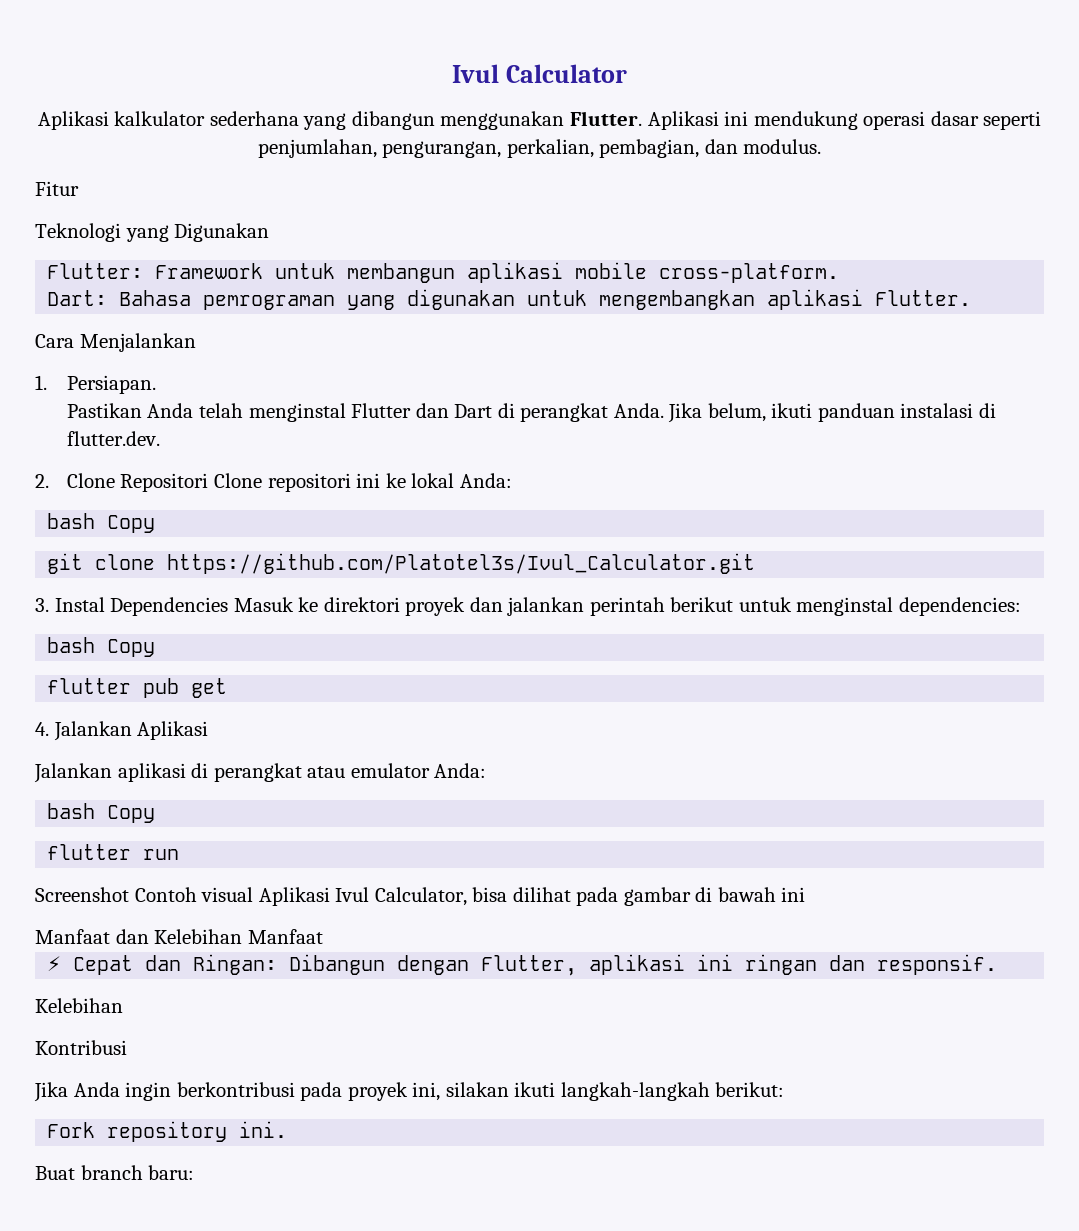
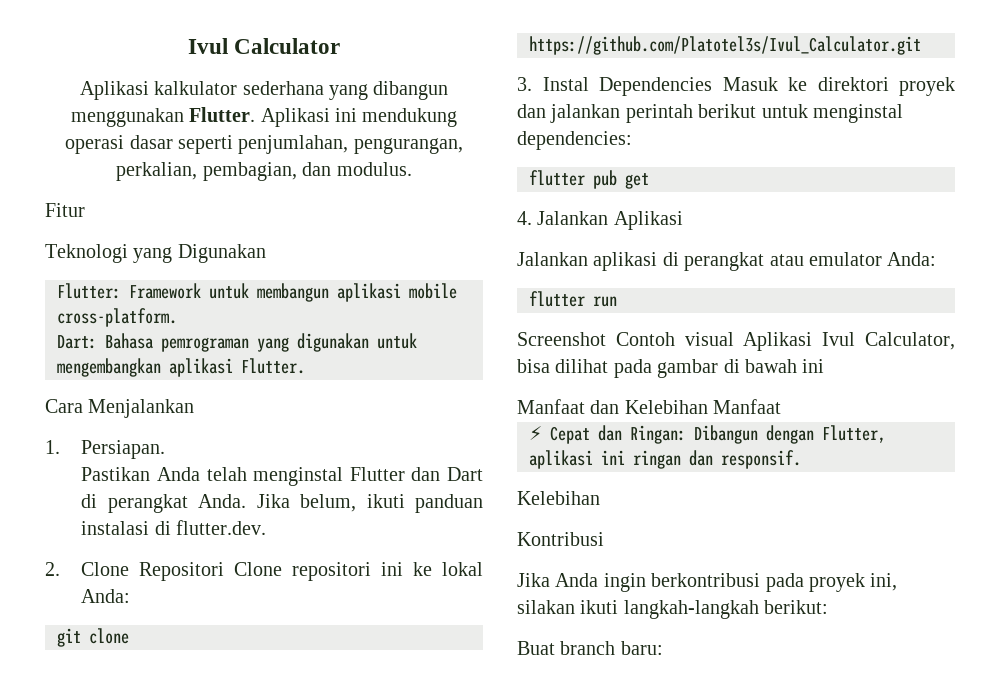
[47,513,156,533] // bash Copy -> (131, 596) none
[47,637,156,657] // bash Copy -> (632, 140) none
[47,803,156,823] // bash Copy -> (937, 259) none
[47,1121,288,1142] // Fork repository ini. -> (829, 607) none

